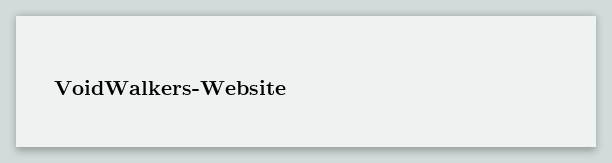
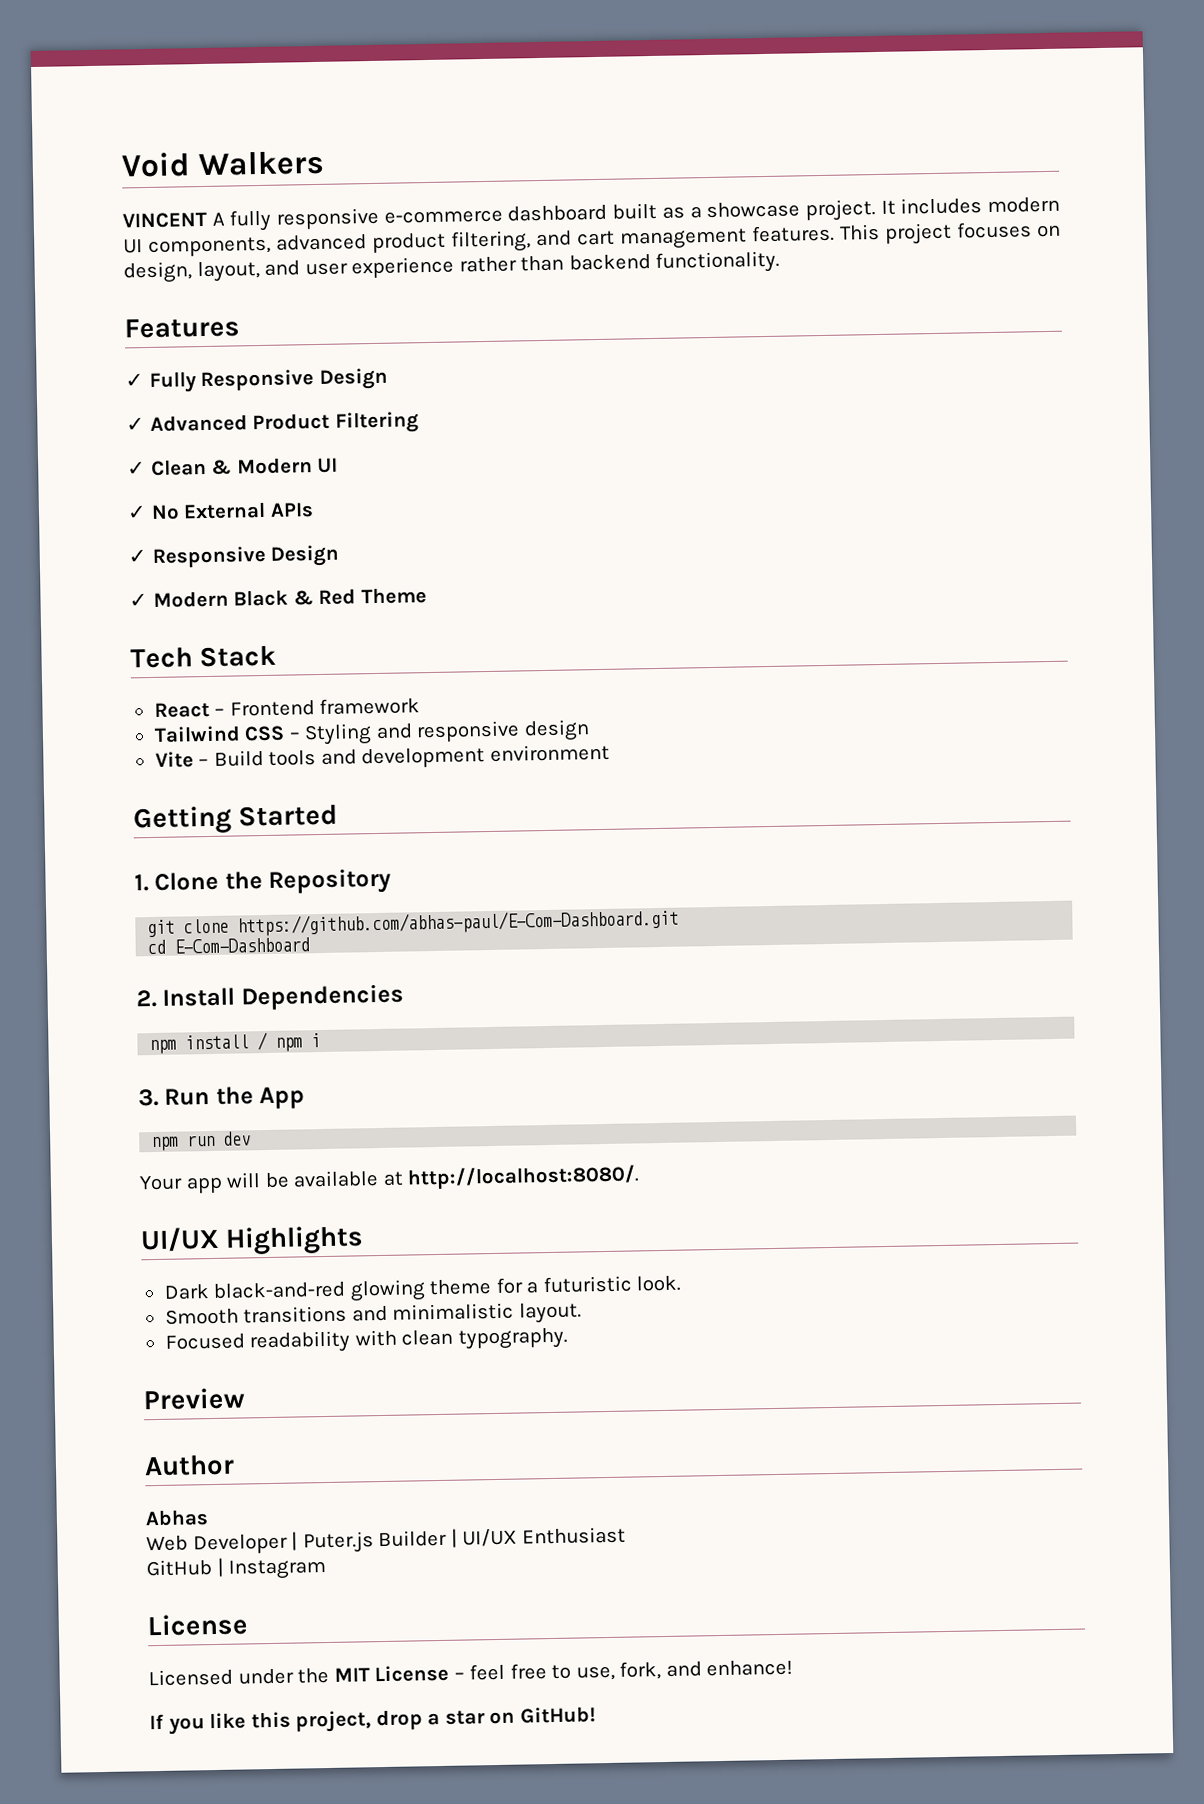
[54,80,286,95] VoidWalkers-Website -> [121,150,324,178] [122,196,1061,232] [123,221,1061,257] [123,250,781,284] [124,317,240,339] [125,367,388,393] [126,411,419,434] [127,457,339,476] [127,501,314,520] [128,544,340,568] [129,587,427,608] [130,645,277,669] [153,697,421,718] [153,719,590,746] [154,743,610,769] [133,804,339,835] [134,867,392,895] [147,908,680,938] [147,937,311,955] [136,983,404,1011] [149,1031,322,1055] [138,1086,306,1110] [151,1131,252,1152] [139,1164,641,1194] [140,1225,365,1255] [163,1275,682,1302] [164,1302,582,1325] [164,1327,568,1354] [143,1387,245,1411] [144,1454,235,1477] [145,1509,209,1527] [146,1526,626,1555] [146,1557,327,1580] [147,1613,248,1637] [148,1659,794,1687] [149,1706,596,1735] Void Walkers // VINCENT A fully responsive e-commerce dashboard built as a showcase project. It includes modern UI components, advanced product filtering, and cart management features. This project focuses on design, layout, and user experience rather than backend functionality. // Features // ✓ Fully Responsive Design // ✓ Advanced Product Filtering // ✓ Clean & Modern UI // ✓ No External APIs // ✓ Responsive Design // ✓ Modern Black & Red Theme // Tech Stack // React – Frontend framework // Tailwind CSS – Styling and responsive design // Vite – Build tools and development environment // Getting Started // 1. Clone the Repository // git clone https://github.com/abhas-paul/E-Com-Dashboard.git // cd E-Com-Dashboard // 2. Install Dependencies // npm install / npm i // 3. Run the App // npm run dev // Your app will be available at http://localhost:8080/. // UI/UX Highlights // Dark black-and-red glowing theme for a futuristic look. // Smooth transitions and minimalistic layout. // Focused readability with clean typography. // Preview // Author // Abhas // Web Developer | Puter.js Builder | UI/UX Enthusiast // GitHub | Instagram // License // Licensed under the MIT License – feel free to use, fork, and enhance! // If you like this project, drop a star on GitHub!

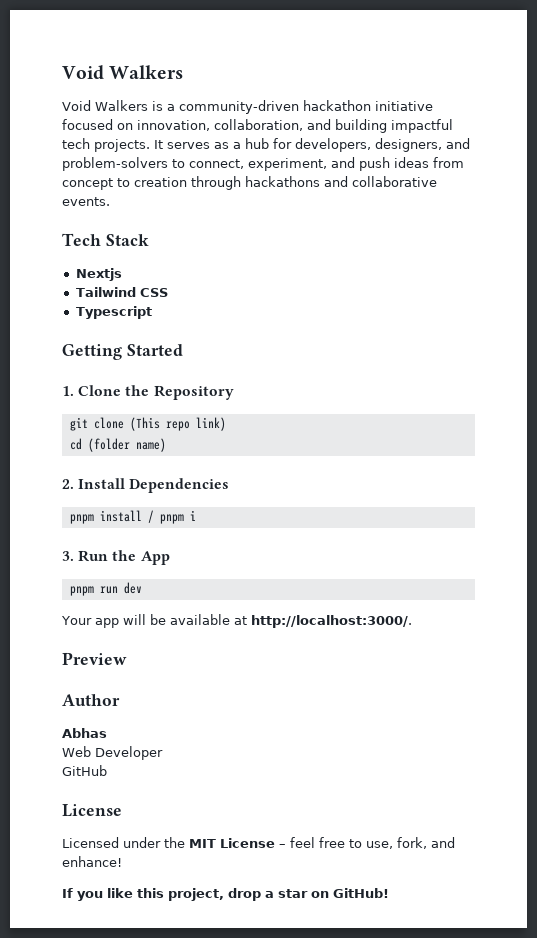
[122,196,1061,232] [123,221,1061,257] [123,250,781,284] [124,317,240,339] [125,367,388,393] [126,411,419,434] [127,457,339,476] [127,501,314,520] [128,544,340,568] [129,587,427,608] [130,645,277,669] [153,697,421,718] [153,719,590,746] [154,743,610,769] VINCENT A fully responsive e-commerce dashboard built as a showcase project. It includes modern UI components, advanced product filtering, and cart management features. This project focuses on design, layout, and user experience rather than backend functionality. // Features // ✓ Fully Responsive Design // ✓ Advanced Product Filtering // ✓ Clean & Modern UI // ✓ No External APIs // ✓ Responsive Design // ✓ Modern Black & Red Theme // Tech Stack // React – Frontend framework // Tailwind CSS – Styling and responsive design // Vite – Build tools and development environment -> [62,100,433,114] [62,119,453,133] [62,138,470,152] [62,157,464,171] [62,176,437,190] [62,197,110,206] [62,233,149,246] [75,268,122,281] [75,287,168,297] [75,306,152,319] Void Walkers is a community-driven hackathon initiative focused on innovation, collaboration, and building impactful tech projects. It serves as a hub for developers, designers, and problem-solvers to connect, experiment, and push ideas from concept to creation through hackathons and collaborative events. // Tech Stack // Nextjs // Tailwind CSS // Typescript
[237,908,680,937] https://github.com/abhas-paul/E-Com-Dashboard.git -> [129,417,226,431] (This repo link)
[174,937,311,954] E-Com-Dashboard -> [87,438,166,452] (folder name)
[149,1039,178,1055] npm -> [69,514,94,524] pnpm
[275,1037,304,1052] npm -> [159,514,184,524] pnpm
[151,1136,180,1152] npm -> [69,586,94,596] pnpm
[407,1164,641,1190] [140,1225,365,1255] [163,1275,682,1302] [164,1302,582,1325] [164,1327,568,1354] http://localhost:8080/. // UI/UX Highlights // Dark black-and-red glowing theme for a futuristic look. // Smooth transitions and minimalistic layout. // Focused readability with clean typography. -> [250,615,412,628] http://localhost:3000/.
[291,1526,626,1554] | Puter.js Builder | UI/UX Enthusiast -> (163, 753) none
[216,1557,327,1580] | Instagram -> (107, 770) none

